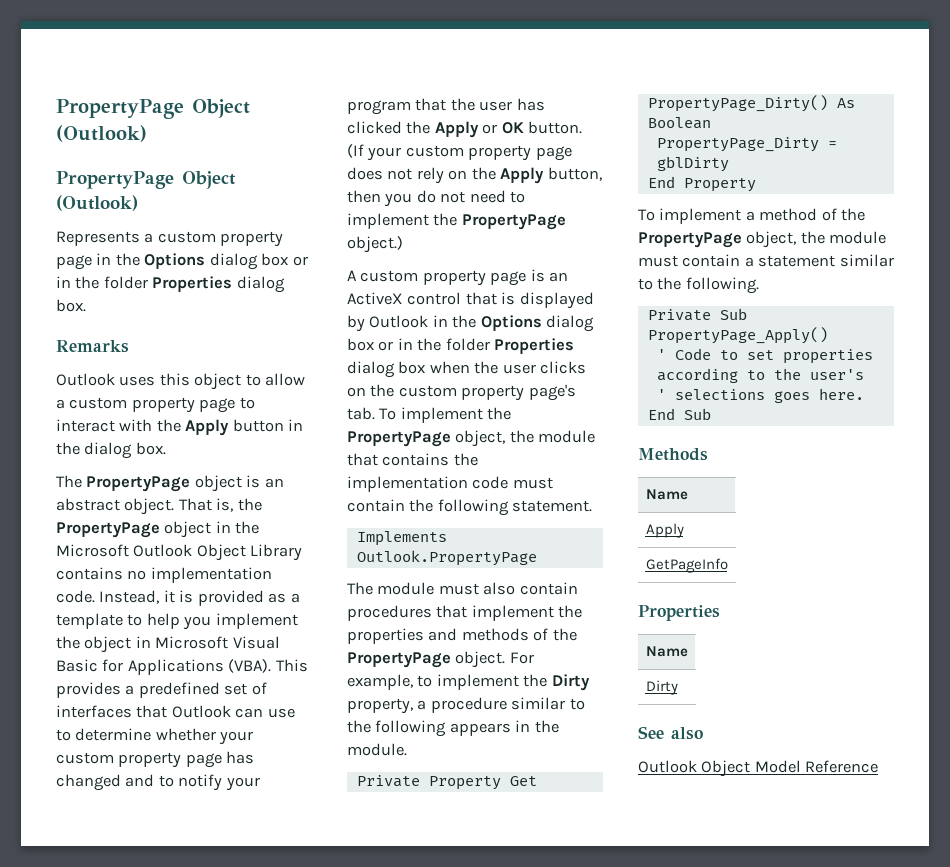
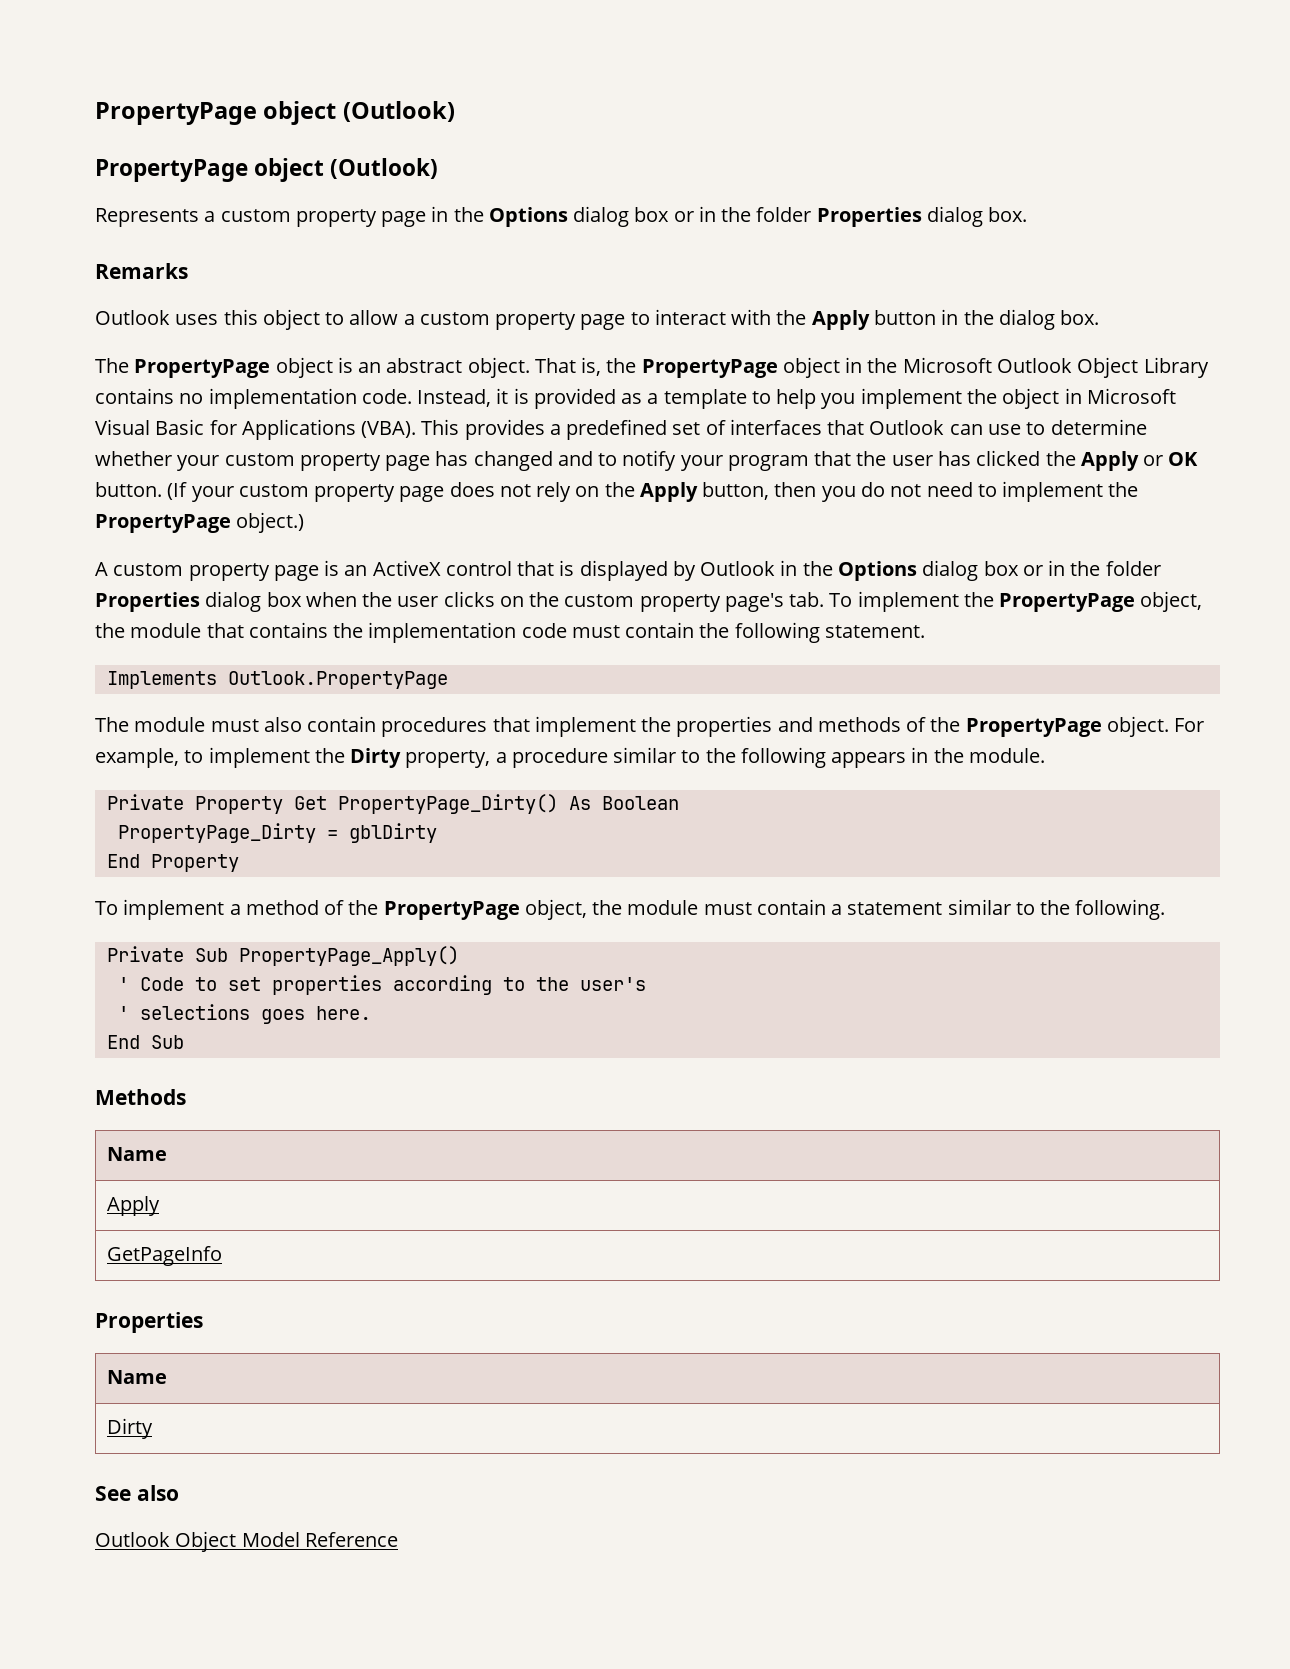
[56,99,250,119] PropertyPage Object -> [95,101,337,125] PropertyPage object
[182,171,236,189] Object -> [254,158,325,182] object

